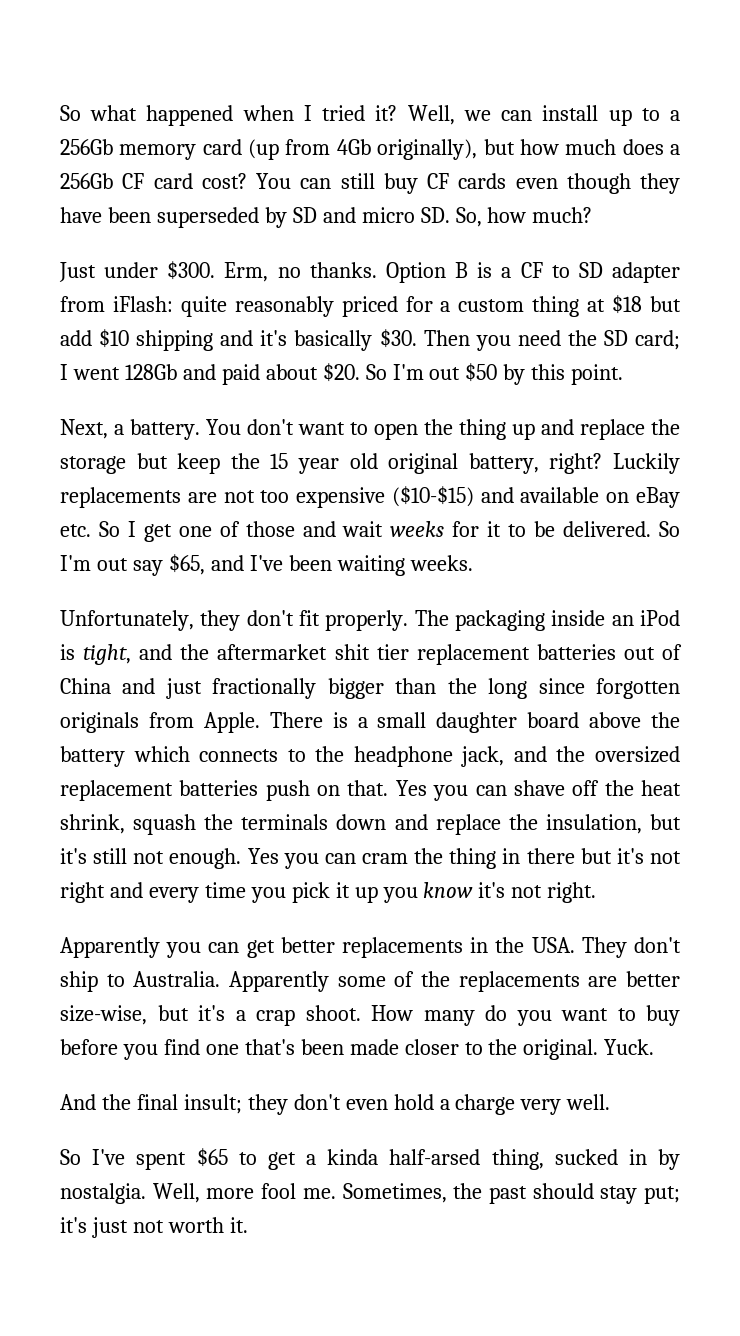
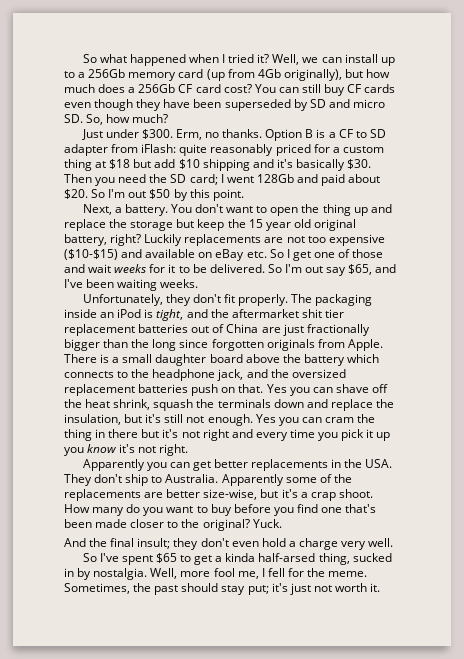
[122,678,156,694] and -> [261,327,281,333] are
[523,1039,599,1060] original. -> [202,519,250,531] original?
[302,1188,336,1199] me. -> [237,568,368,579] me, I fell for the meme.

